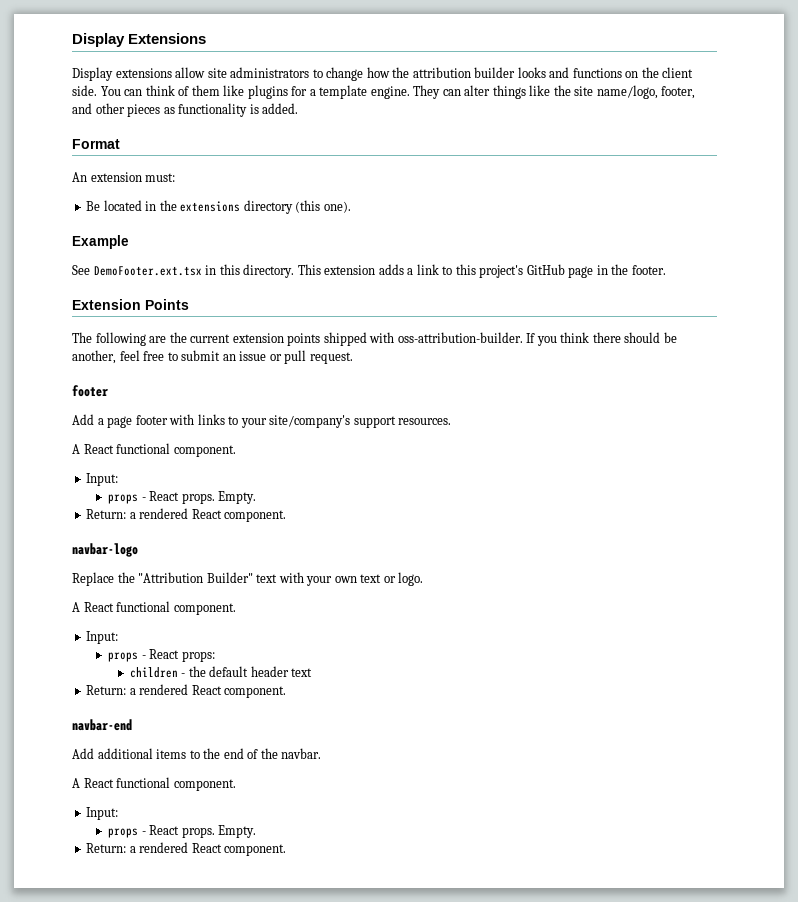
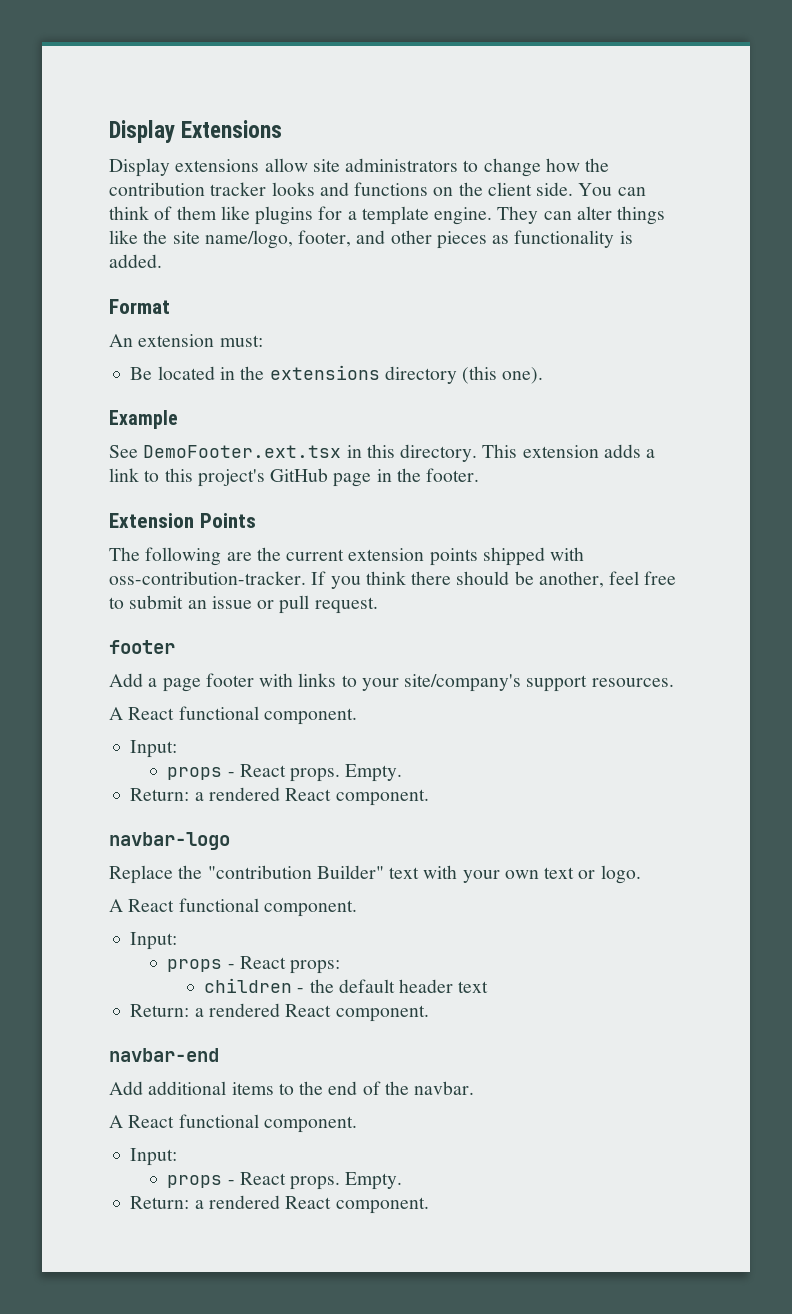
[412,67,516,78] attribution builder -> [109,182,267,196] contribution tracker
[397,332,523,343] oss-attribution-builder. -> [109,571,306,585] oss-contribution-tracker.
[138,572,204,583] "Attribution -> [207,865,312,879] "contribution

